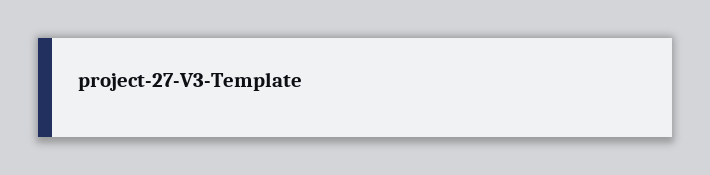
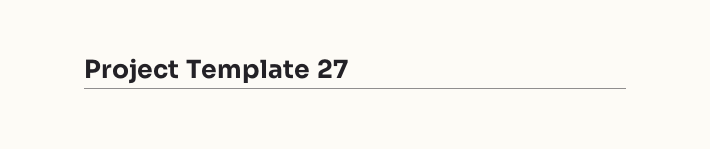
[78,72,302,91] project-27-V3-Template -> [84,58,348,84] Project Template 27

